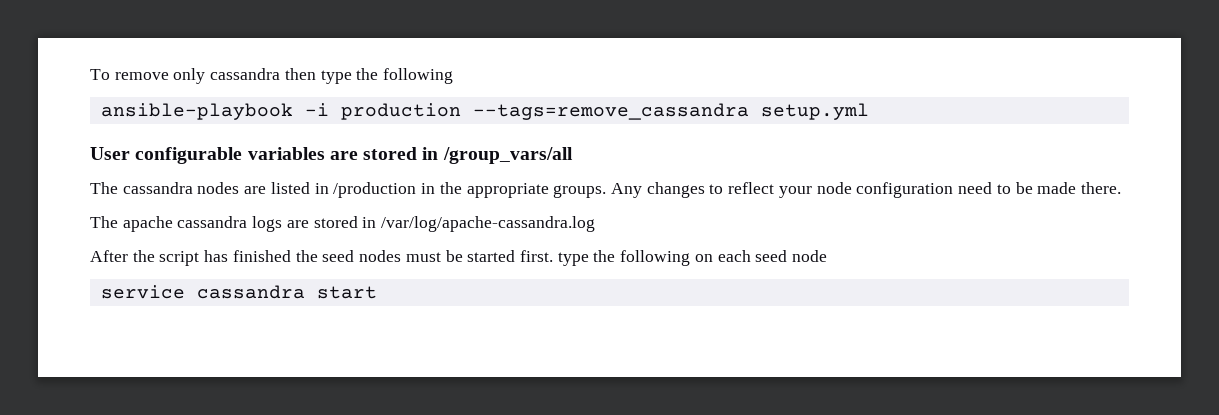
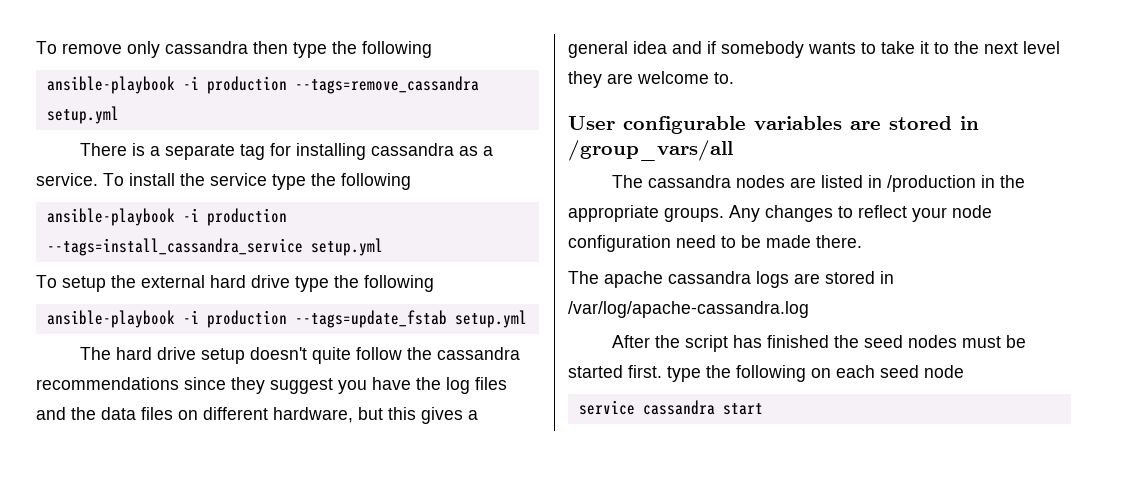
(869, 111) none -> [80,143,494,160] [36,173,411,190] [46,208,287,226] [46,238,383,256] [36,275,434,292] [46,310,527,328] [80,347,521,364] [36,377,507,394] [36,407,478,424] [568,41,1060,58] [568,71,734,88] // There is a separate tag for installing cassandra as a service. To install the service type the following // ansible-playbook -i production --tags=install_cassandra_service setup.yml // To setup the external hard drive type the following // ansible-playbook -i production --tags=update_fstab setup.yml // The hard drive setup doesn't quite follow the cassandra recommendations since they suggest you have the log files and the data files on different hardware, but this gives a general idea and if somebody wants to take it to the next level they are welcome to.

